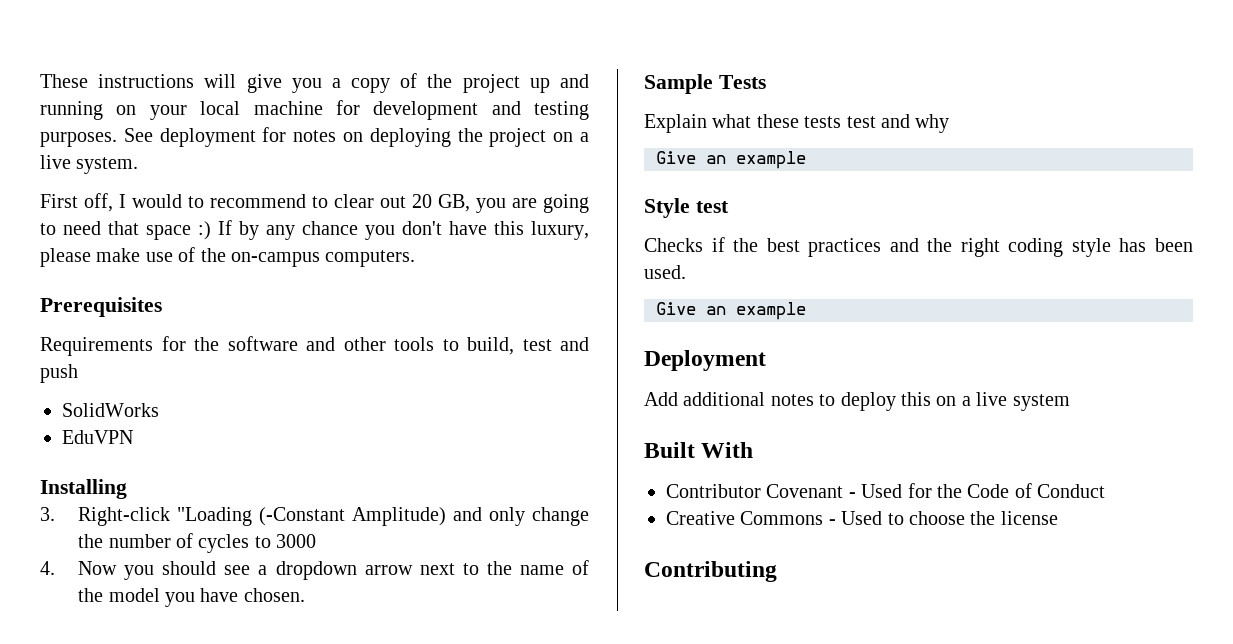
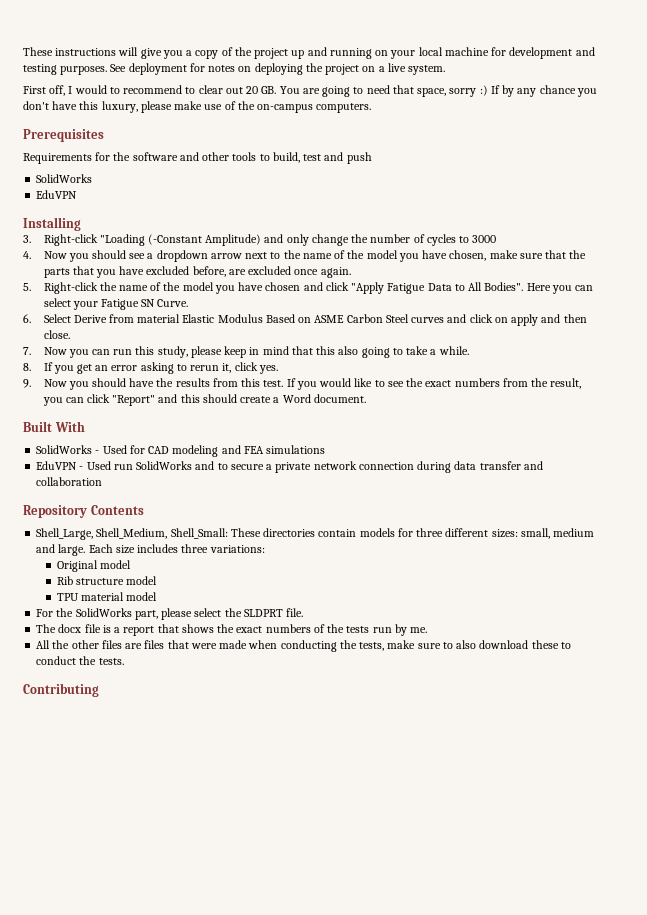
[438,194,506,213] GB, you -> [261,86,300,94] GB. You
[146,225,191,240] space -> [417,88,477,97] space, sorry
[243,588,305,602] [644,74,766,94] [644,114,950,133] [656,151,806,169] [644,198,729,218] [644,237,1193,257] [644,265,686,279] [656,302,806,320] [644,350,766,371] [644,392,1070,411] chosen. // Sample Tests // Explain what these tests test and why // Give an example // Style test // Checks if the best practices and the right coding style has been used. // Give an example // Deployment // Add additional notes to deploy this on a live system -> [449,250,587,261] [43,266,351,278] [23,282,594,294] [43,298,189,310] [23,314,587,326] [43,330,70,339] [23,346,469,358] [23,362,278,374] [23,378,582,390] [42,394,366,406] chosen, make sure that the parts that you have excluded before, are excluded once again. // 5. Right-click the name of the model you have chosen and click "Apply Fatigue Data to All Bodies". Here you can select your Fatigue SN Curve. // 6. Select Derive from material Elastic Modulus Based on ASME Carbon Steel curves and click on apply and then close. // 7. Now you can run this study, please keep in mind that this also going to take a while. // 8. If you get an error asking to rerun it, click yes. // 9. Now you should have the results from this test. If you would like to see the exact numbers from the result, you can click "Report" and this should create a Word document.
[666,484,844,498] Contributor Covenant -> [36,445,93,454] SolidWorks
[937,483,1106,498] [666,511,1058,525] the Code of Conduct // Creative Commons - Used to choose the license -> [148,445,326,457] [36,461,543,473] [36,477,103,486] [23,505,144,518] [36,528,595,540] [36,544,265,556] [56,560,131,572] [56,576,158,585] [56,592,158,601] [36,608,304,620] [36,624,428,636] [36,640,571,652] [36,656,124,665] CAD modeling and FEA simulations // EduVPN - Used run SolidWorks and to secure a private network connection during data transfer and collaboration // Repository Contents // Shell_Large, Shell_Medium, Shell_Small: These directories contain models for three different sizes: small, medium and large. Each size includes three variations: // Original model // Rib structure model // TPU material model // For the SolidWorks part, please select the SLDPRT file. // The docx file is a report that shows the exact numbers of the tests run by me. // All the other files are files that were made when conducting the tests, make sure to also download these to conduct the tests.

